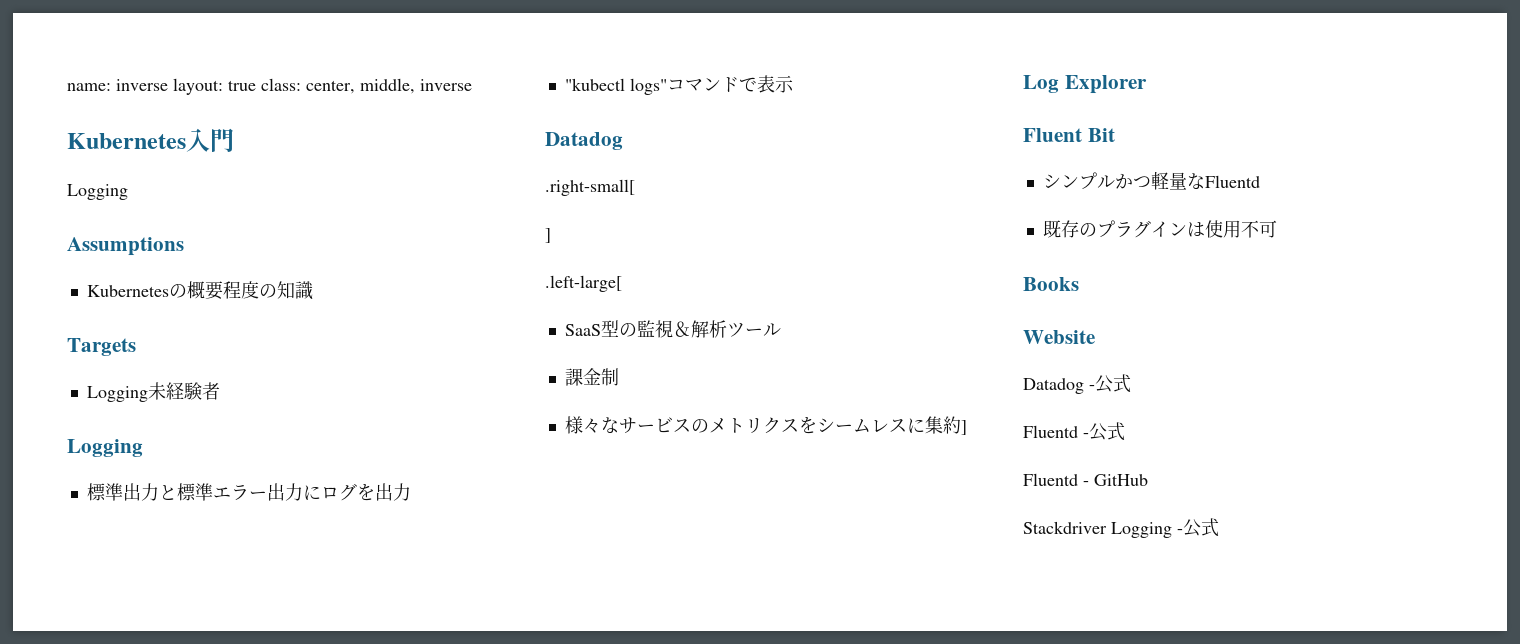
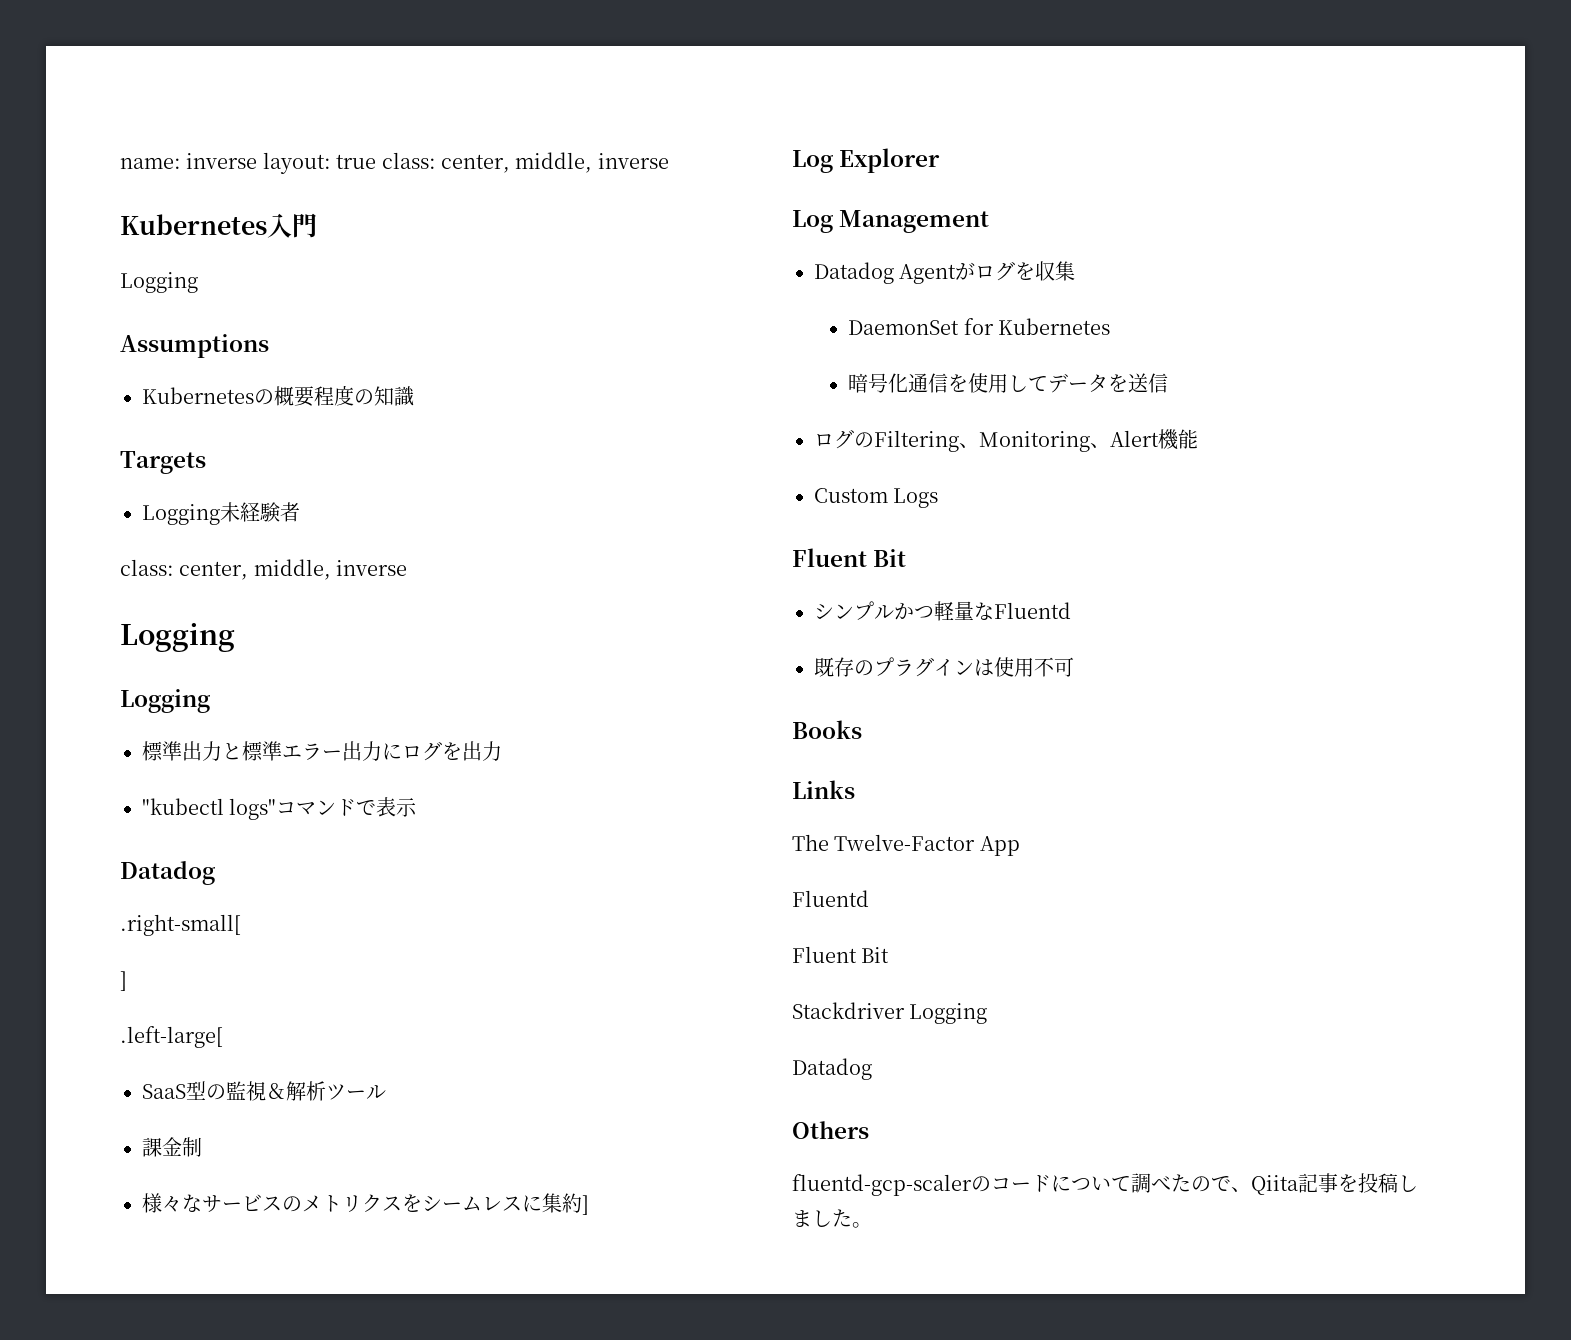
(220, 391) none -> [120,559,408,580] [120,623,235,652] // class: center, middle, inverse // Logging
(1147, 84) none -> [792,210,990,233] [814,261,1076,284] [848,318,1110,335] [848,373,1169,393] [814,429,1198,452] [814,488,939,508] // Log Management // Datadog Agentがログを収集 // DaemonSet for Kubernetes // 暗号化通信を使用してデータを送信 // ログのFiltering、Monitoring、Alert機能 // Custom Logs
[1023,330,1095,344] [1023,374,1131,394] [1023,422,1125,441] [1023,473,1148,486] [1023,518,1219,538] Website // Datadog -公式 // Fluentd -公式 // Fluentd - GitHub // Stackdriver Logging -公式 -> [792,780,855,799] [792,834,1020,856] [792,890,869,907] [792,946,890,963] [792,1002,988,1024] [792,1058,872,1080] [792,1121,869,1139] [792,1173,1418,1196] [792,1209,872,1228] Links // The Twelve-Factor App // Fluentd // Fluent Bit // Stackdriver Logging // Datadog // Others // fluentd-gcp-scalerのコードについて調べたので、Qiita記事を投稿しました。

